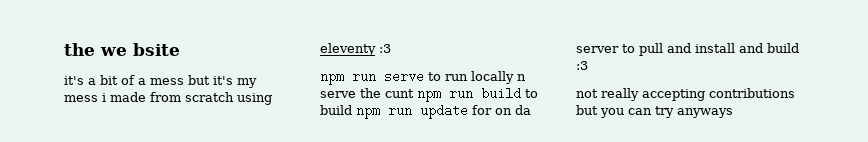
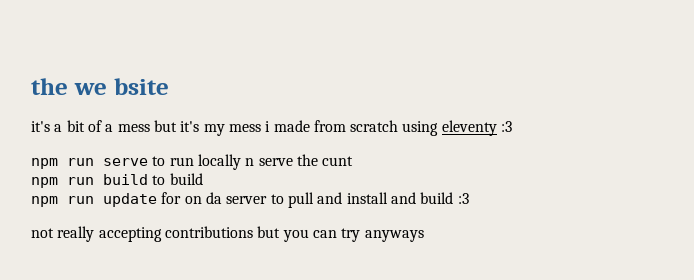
(414, 93) none -> (354, 161) //
(352, 110) none -> (203, 179) //

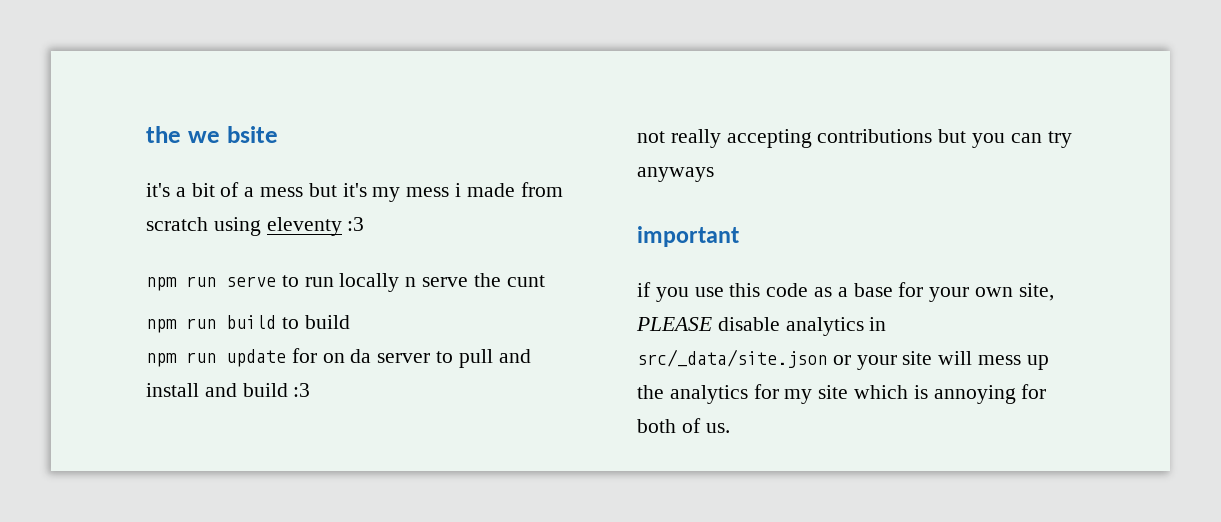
(424, 236) none -> [637,226,739,247] [637,282,1054,302] [636,317,887,336] [637,349,1049,370] [637,384,1047,404] [637,418,730,433] // important // if you use this code as a base for your own site, PLEASE disable analytics in src/_data/site.json or your site will mess up the analytics for my site which is annoying for both of us.

